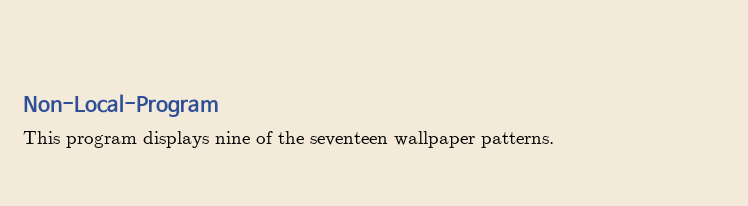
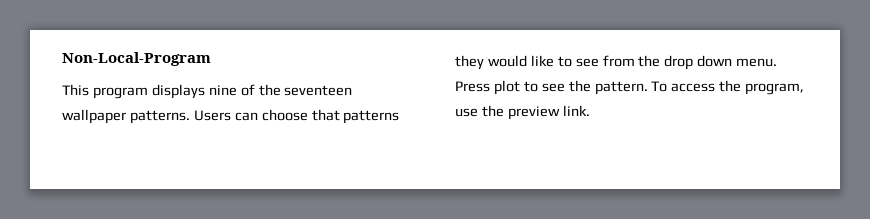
(554, 140) none -> [193,109,400,124] [455,55,778,70] [455,80,805,95] [455,105,590,120] Users can choose that patterns they would like to see from the drop down menu. Press plot to see the pattern. To access the program, use the preview link.

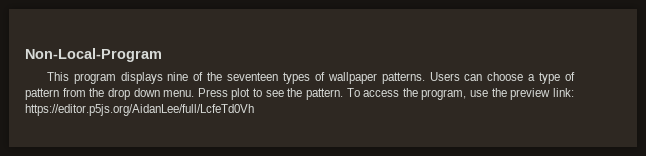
(353, 90) none -> [282,72,325,84] types of
[311,109,400,124] [455,55,599,70] that patterns they would like to see -> [528,72,575,84] [25,88,59,100] a type of pattern
[562,105,590,116] link. -> [553,88,575,97] [25,104,254,116] link: https://editor.p5js.org/AidanLee/full/LcfeTd0Vh

